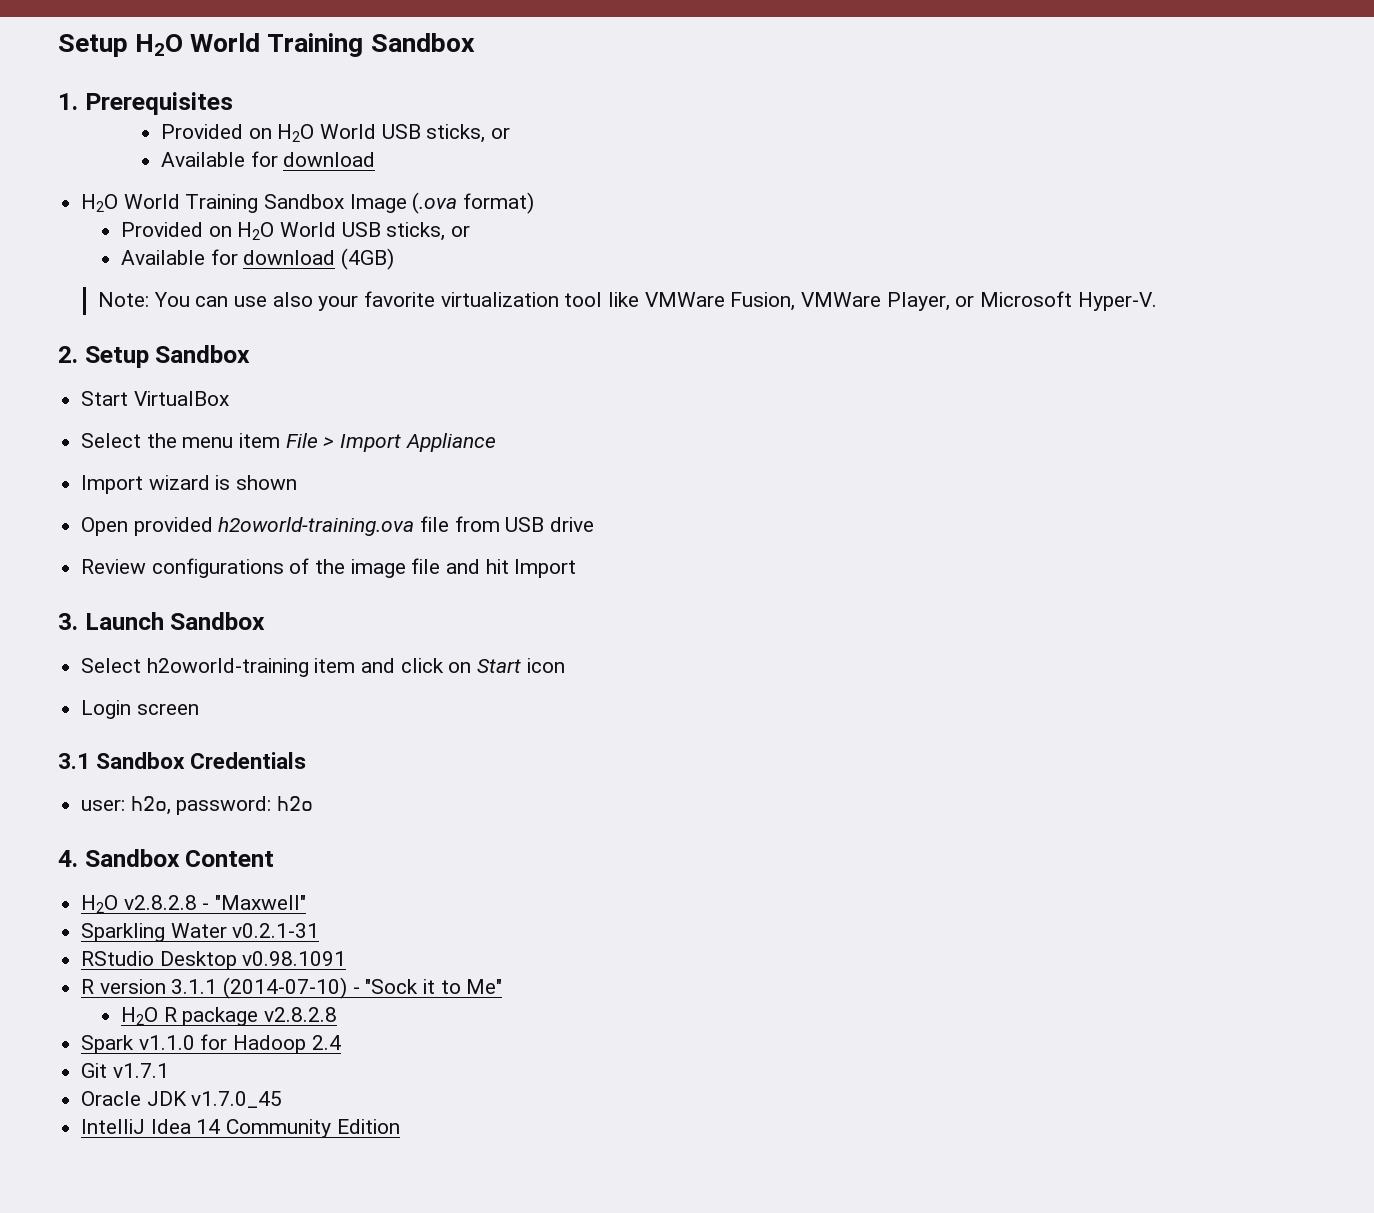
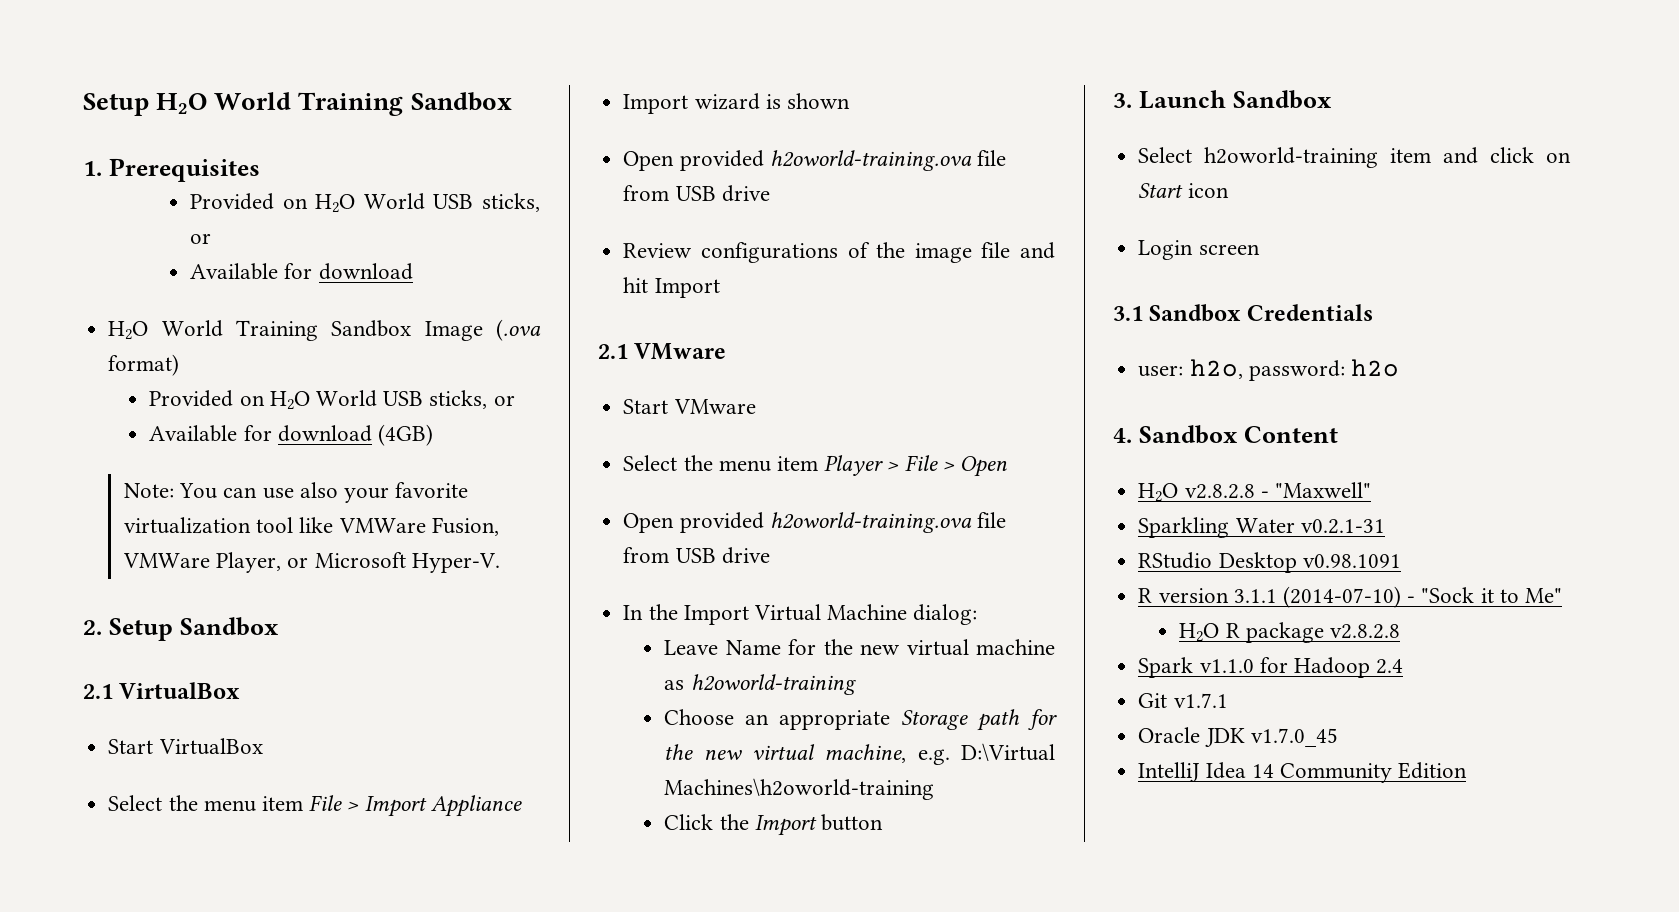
(251, 354) none -> [83,682,241,699] // 2.1 VirtualBox
(577, 568) none -> [598,343,727,360] [623,399,756,414] [623,455,1007,477] [623,512,1006,533] [623,547,770,564] [623,604,978,625] [664,639,1055,656] [664,674,856,695] [664,709,1057,731] [664,743,1055,765] [664,778,935,800] [664,814,883,836] // 2.1 VMware // Start VMware // Select the menu item Player > File > Open // Open provided h2oworld-training.ova file from USB drive // In the Import Virtual Machine dialog: // Leave Name for the new virtual machine as h2oworld-training // Choose an appropriate Storage path for the new virtual machine, e.g. D:\Virtual Machines\h2oworld-training // Click the Import button

